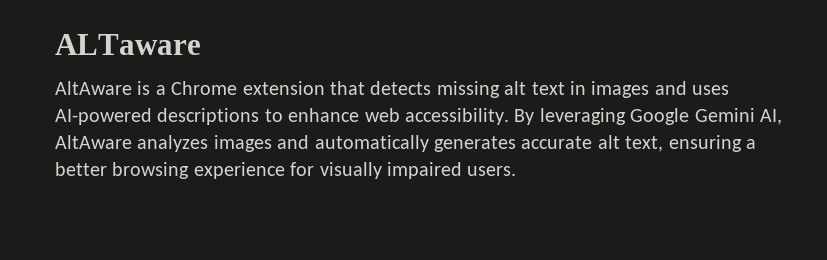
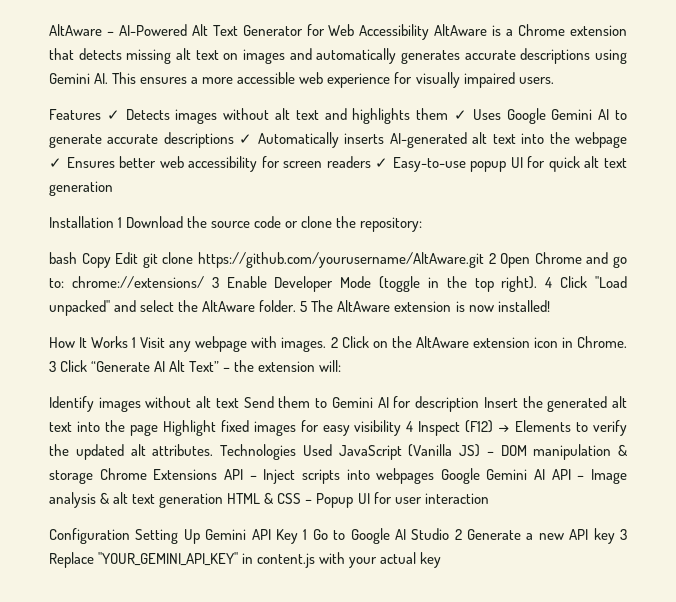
[55,34,201,55] ALTaware // -> [49,24,430,40] AltAware – AI-Powered Alt Text Generator for Web Accessibility
[569,81,730,98] [55,108,782,125] [55,135,209,152] in images and uses AI-powered descriptions to enhance web accessibility. By leveraging Google Gemini AI, AltAware analyzes -> [223,53,239,60] on
[597,135,756,152] [55,162,190,179] alt text, ensuring a better browsing -> [520,48,627,64] [49,72,324,84] descriptions using Gemini AI. This ensures a more accessible web
(517, 171) none -> [49,108,627,124] [49,132,627,148] [49,156,628,172] [49,181,113,196] [49,216,423,232] [49,252,627,268] [49,276,627,292] [49,300,550,316] [49,336,627,352] [49,360,342,372] [49,396,628,412] [49,420,627,436] [49,444,628,460] [49,468,627,484] [49,492,489,508] [49,528,628,544] [49,552,442,568] // Features ✓ Detects images without alt text and highlights them ✓ Uses Google Gemini AI to generate accurate descriptions ✓ Automatically inserts AI-generated alt text into the webpage ✓ Ensures better web accessibility for screen readers ✓ Easy-to-use popup UI for quick alt text generation // Installation 1 Download the source code or clone the repository: // bash Copy Edit git clone https://github.com/yourusername/AltAware.git 2 Open Chrome and go to: chrome://extensions/ 3 Enable Developer Mode (toggle in the top right). 4 Click "Load unpacked" and select the AltAware folder. 5 The AltAware extension is now installed! // How It Works 1 Visit any webpage with images. 2 Click on the AltAware extension icon in Chrome. 3 Click “Generate AI Alt Text” – the extension will: // Identify images without alt text Send them to Gemini AI for description Insert the generated alt text into the page Highlight fixed images for easy visibility 4 Inspect (F12) → Elements to verify the updated alt attributes. Technologies Used JavaScript (Vanilla JS) – DOM manipulation & storage Chrome Extensions API – Inject scripts into webpages Google Gemini AI API – Image analysis & alt text generation HTML & CSS – Popup UI for user interaction // Configuration Setting Up Gemini API Key 1 Go to Google AI Studio 2 Generate a new API key 3 Replace "YOUR_GEMINI_API_KEY" in content.js with your actual key

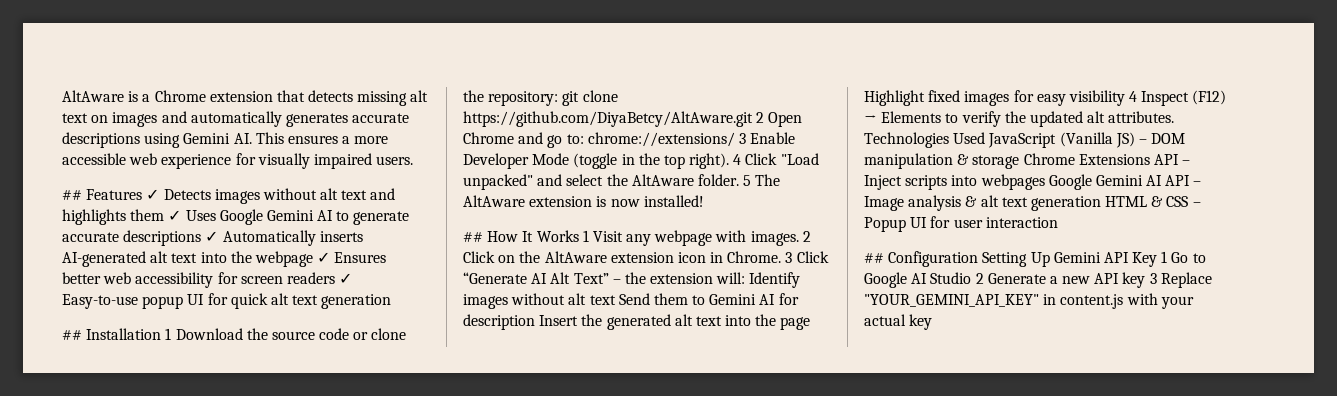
[49,24,488,40] AltAware – AI-Powered Alt Text Generator for Web Accessibility AltAware -> [62,90,124,102] AltAware
(554, 80) none -> [62,190,82,200] ##
(113, 188) none -> [62,330,82,340] ##
[49,252,139,268] // bash Copy Edit -> (559, 98) none
[198,252,485,268] https://github.com/yourusername/AltAware.git -> [463,111,753,127] https://github.com/DiyaBetcy/AltAware.git
(550, 306) none -> [463,232,483,242] ##
(342, 366) // -> (746, 278) none
(489, 498) none -> [864,253,884,263] ##

